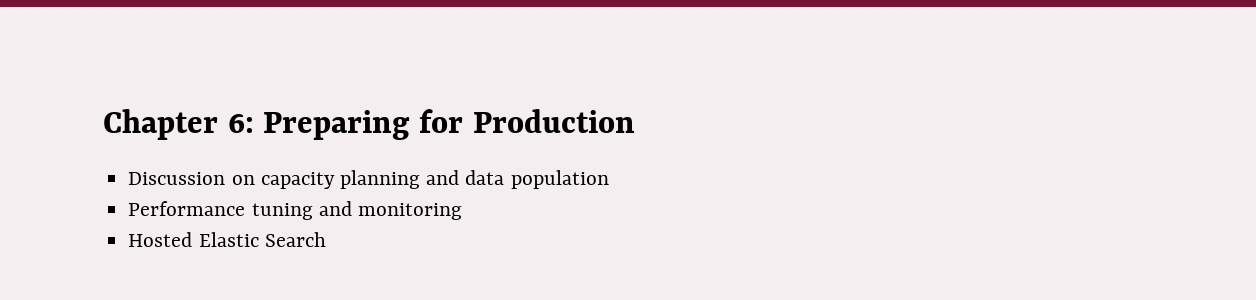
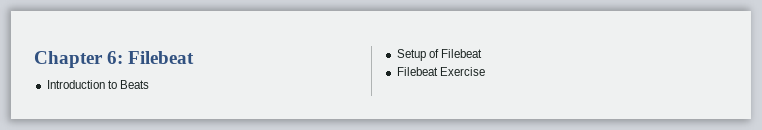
[263,109,635,140] [128,170,609,189] [128,201,462,220] [128,232,326,247] Preparing for Production // Discussion on capacity planning and data population // Performance tuning and monitoring // Hosted Elastic Search -> [128,51,195,64] [46,80,149,89] [396,49,482,61] [396,67,485,76] Filebeat // Introduction to Beats // Setup of Filebeat // Filebeat Exercise

